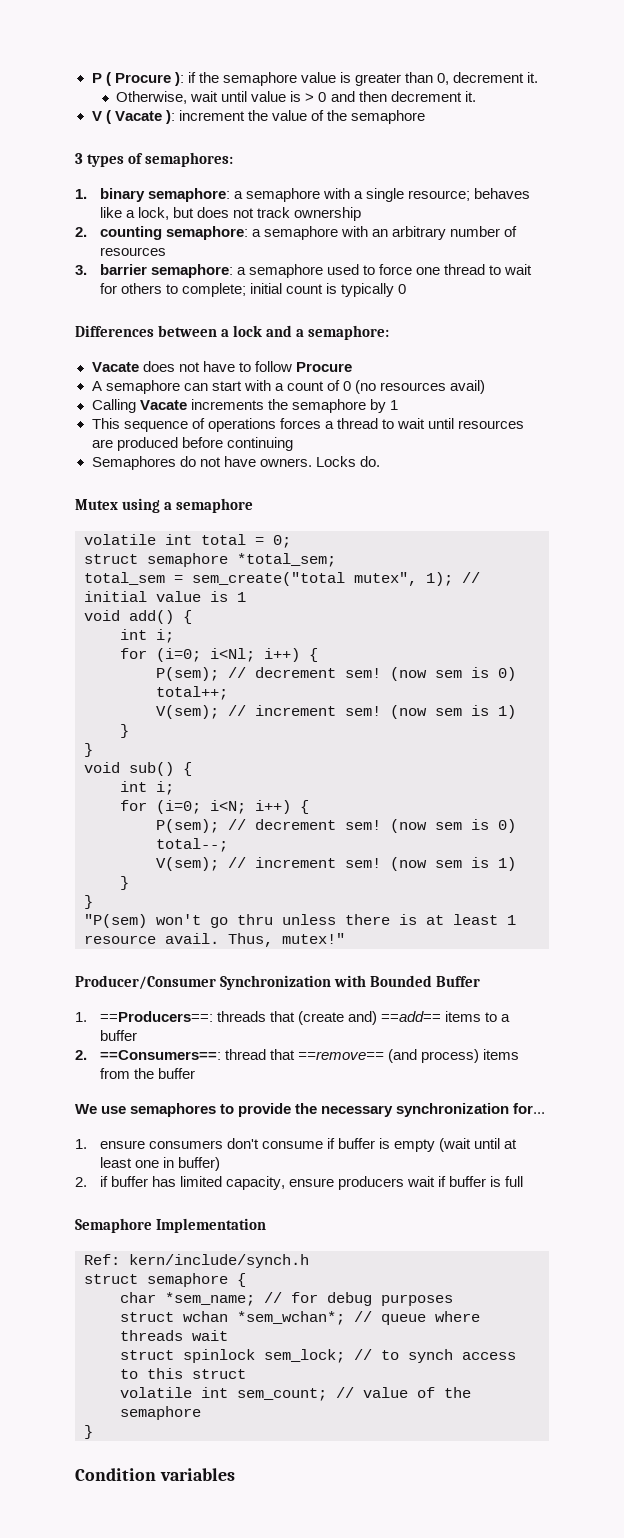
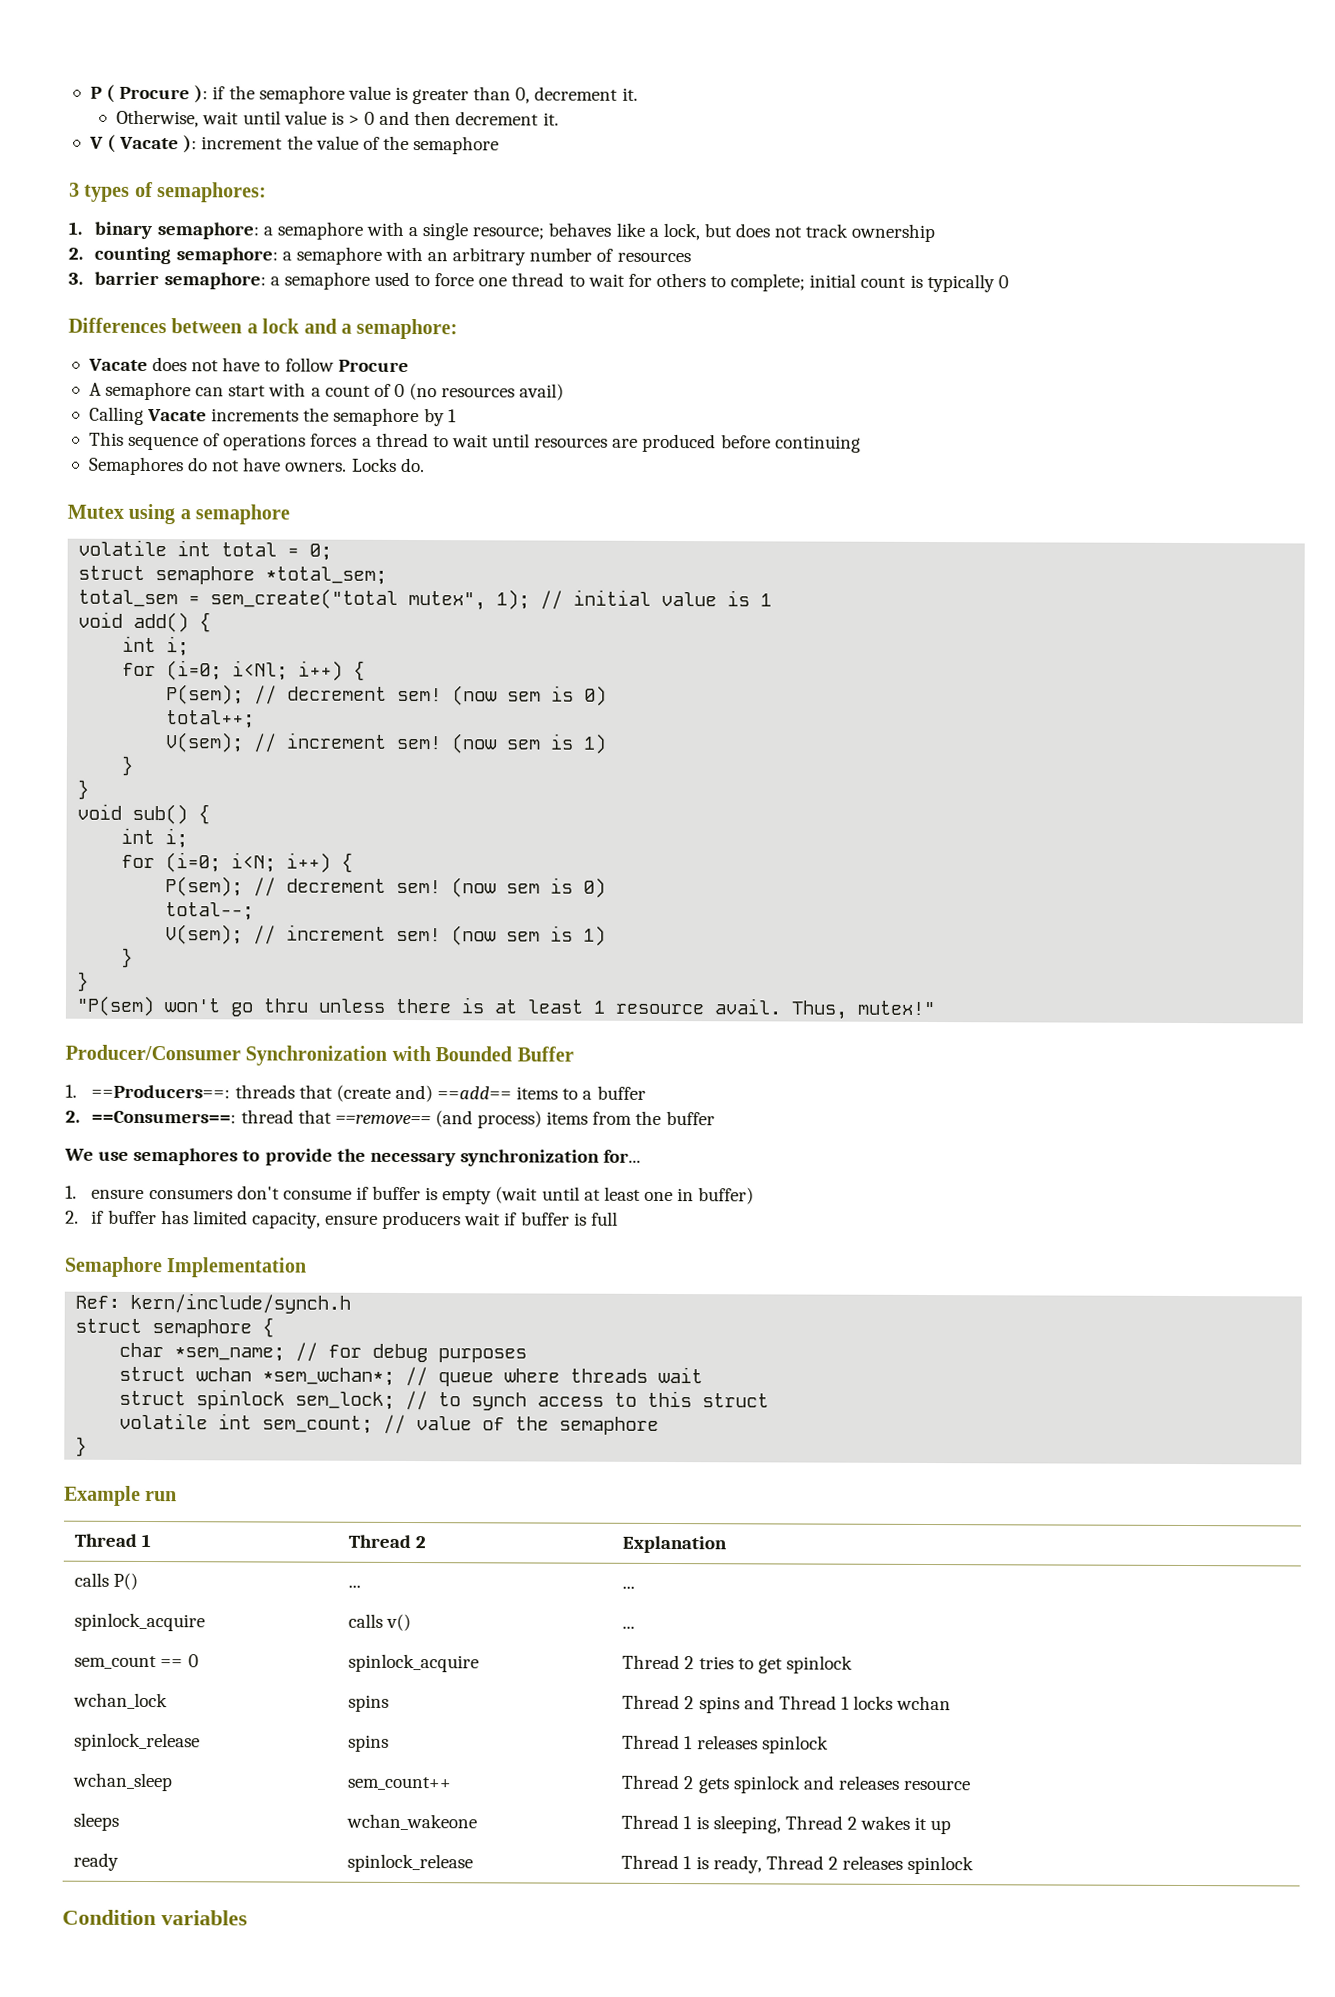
(93, 1432) none -> [64,1485,178,1506] [74,1533,152,1548] [348,1534,427,1549] [622,1535,728,1554] [74,1572,139,1590] [348,1584,362,1588] [622,1585,636,1589] [74,1612,206,1632] [348,1613,412,1632] [622,1625,636,1629] [74,1654,199,1670] [348,1653,480,1673] [622,1654,853,1674] [73,1692,169,1710] [348,1694,390,1712] [622,1694,952,1714] [74,1732,201,1752] [348,1734,390,1752] [622,1734,829,1754] [72,1772,174,1792] [347,1776,453,1791] [621,1774,972,1794] [73,1812,120,1831] [346,1813,478,1831] [621,1814,952,1835] [73,1852,120,1871] [347,1853,474,1873] [621,1854,975,1875] // Example run // Thread 1 | Thread 2 | Explanation // calls P() | ... | ... // spinlock_acquire | calls v() | ... // sem_count == 0 | spinlock_acquire | Thread 2 tries to get spinlock // wchan_lock | spins | Thread 2 spins and Thread 1 locks wchan // spinlock_release | spins | Thread 1 releases spinlock // wchan_sleep | sem_count++ | Thread 2 gets spinlock and releases resource // sleeps | wchan_wakeone | Thread 1 is sleeping, Thread 2 wakes it up // ready | spinlock_release | Thread 1 is ready, Thread 2 releases spinlock

